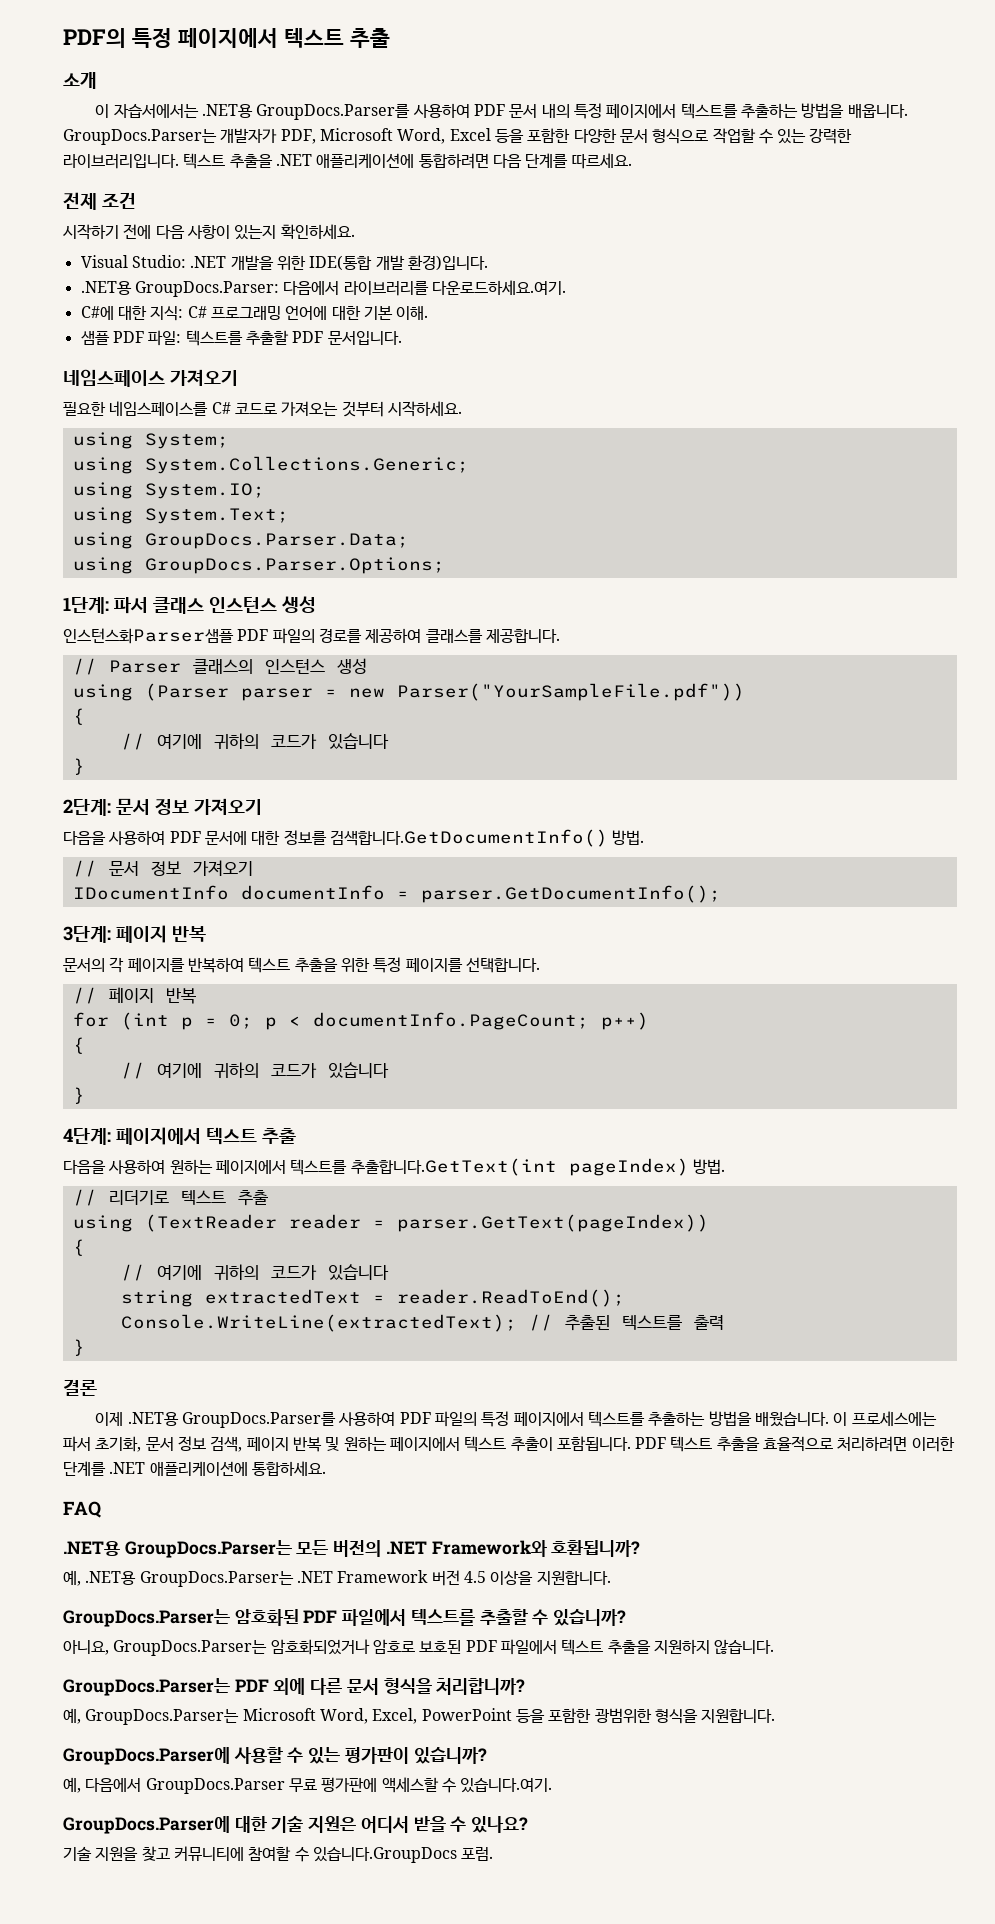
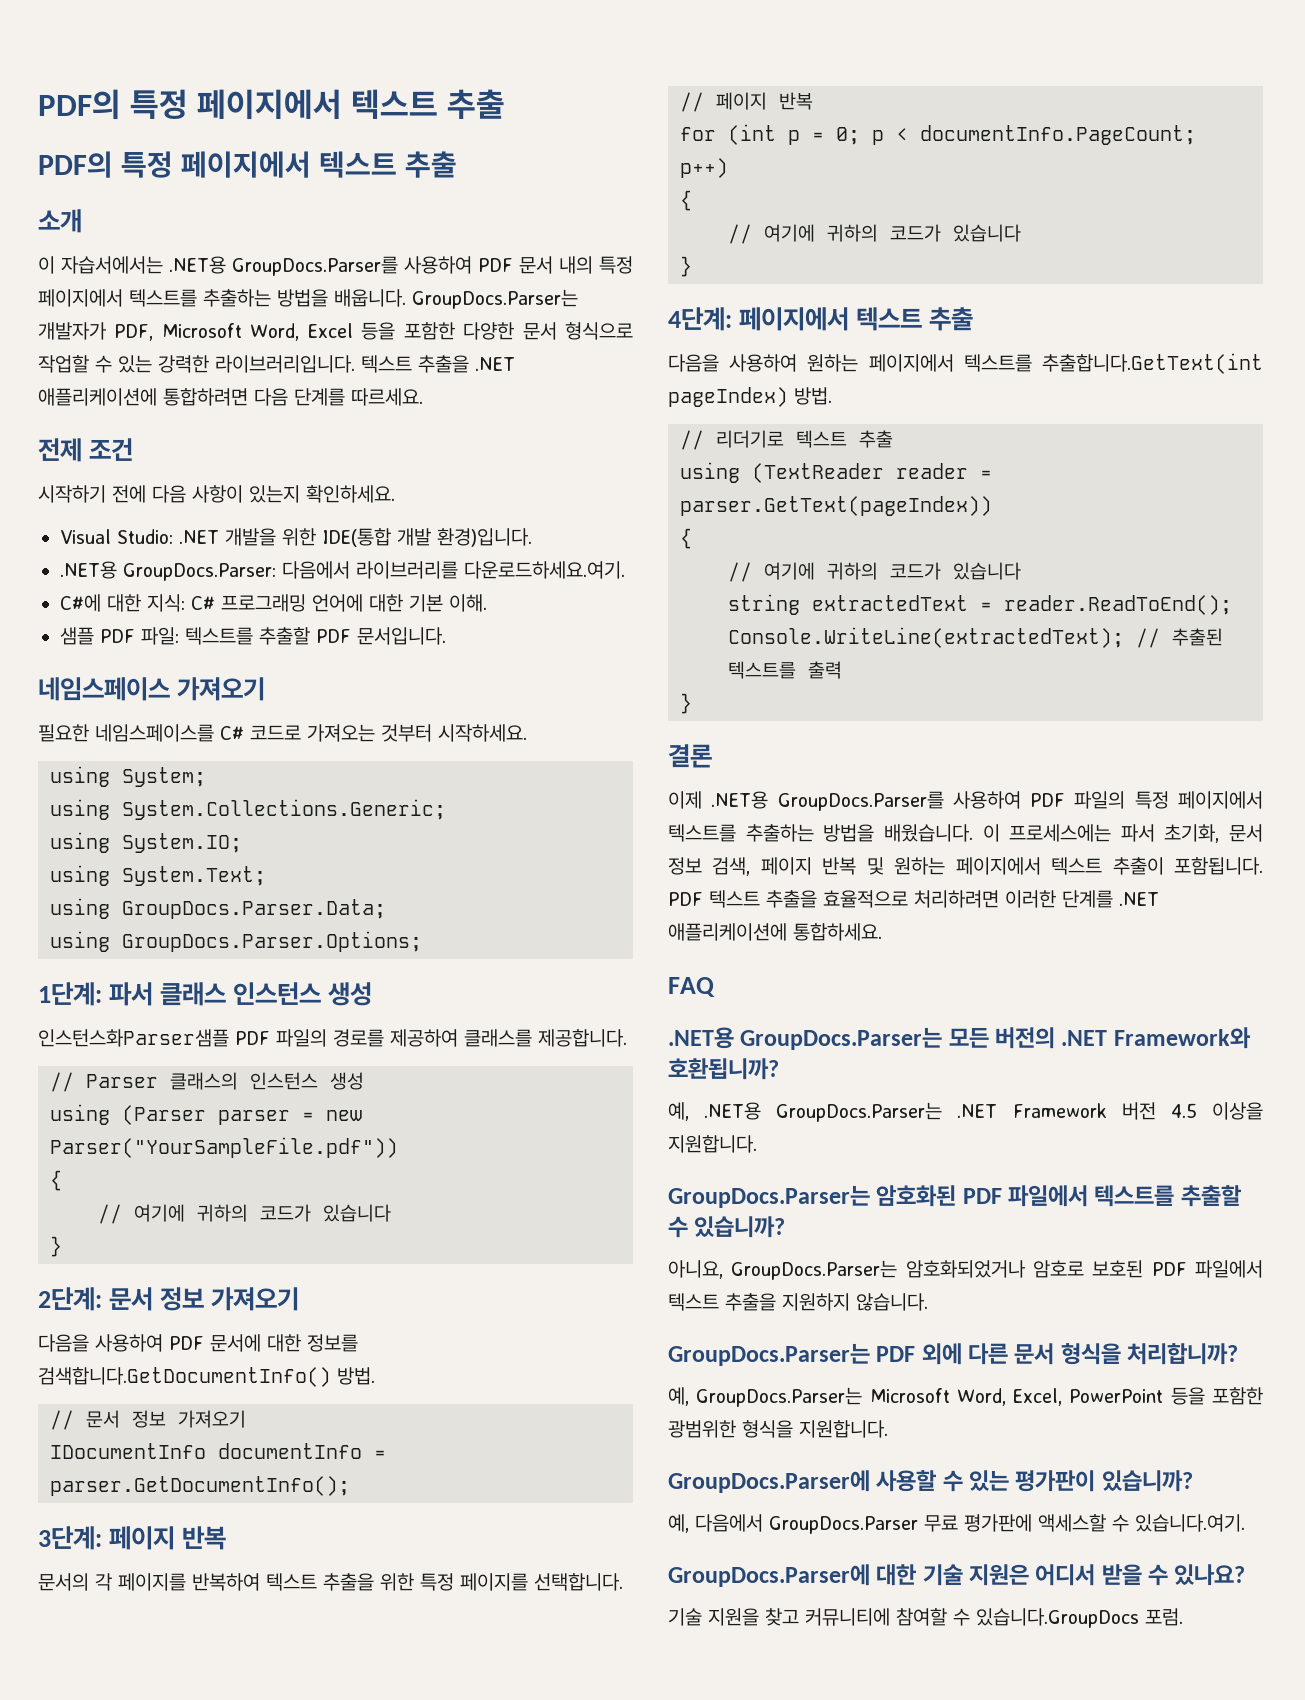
[63,28,390,48] PDF의 특정 페이지에서 텍스트 추출 -> [38,89,505,120] [38,151,457,178] PDF의 특정 페이지에서 텍스트 추출 // PDF의 특정 페이지에서 텍스트 추출

